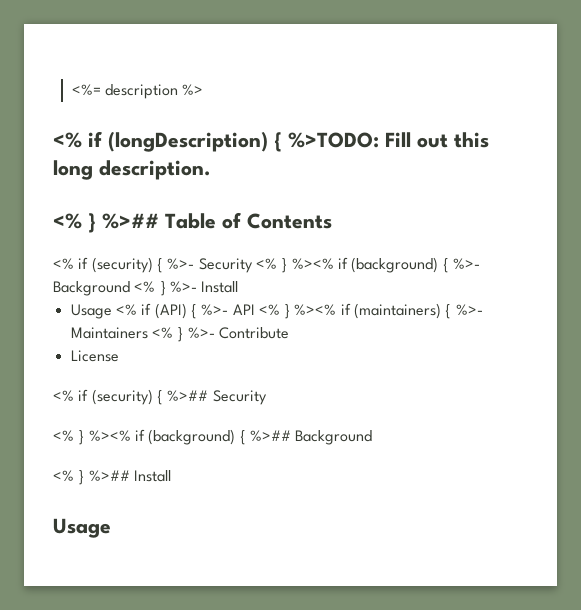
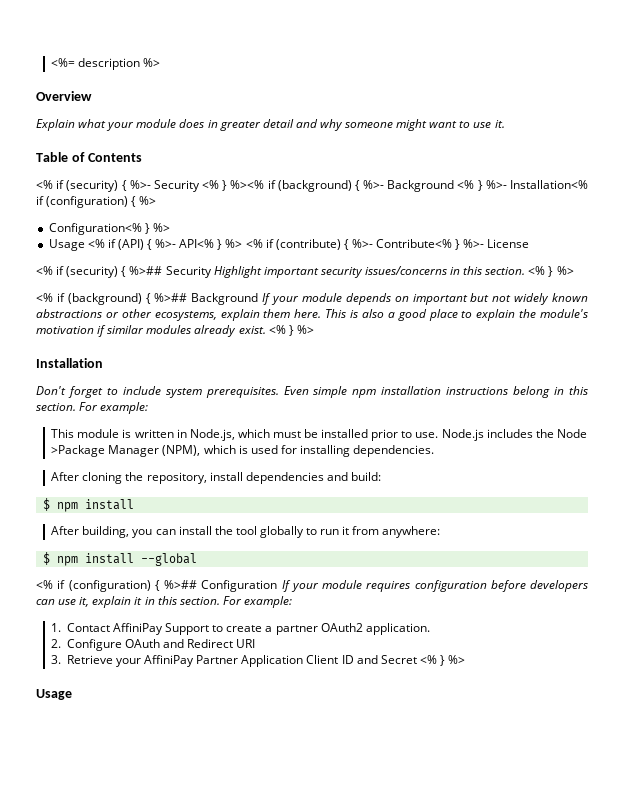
[53,131,489,152] [53,160,211,180] [53,213,159,233] <% if (longDescription) { %>TODO: Fill out this long description. // <% } %>## -> [36,91,92,101] [36,119,505,131] Overview // Explain what your module does in greater detail and why someone might want to use it. //
[201,281,239,293] Install -> [510,180,589,189] [36,196,157,208] [48,223,170,235] Installation<% if (configuration) { %> // Configuration<% } %>
[232,303,483,319] [70,327,289,342] API <% } %><% if (maintainers) { %>- Maintainers <% } %>- Contribute // -> [179,239,485,250] API<% } %> <% if (contribute) { %>- Contribute<% } %>-
[53,430,131,445] // <% } %><% -> [213,266,574,278] [36,293,53,302] Highlight important security issues/concerns in this section. <% } %> // <%
[53,470,171,485] // <% } %>## Install -> [262,293,589,305] [36,309,588,321] [36,325,314,337] [36,358,103,368] [36,386,588,398] [36,402,149,414] [51,429,587,441] [51,445,435,457] [51,472,381,484] [42,498,134,512] [51,526,441,538] [42,552,197,566] [36,580,588,592] [36,596,292,608] [51,623,430,635] [51,639,256,651] [51,655,466,667] If your module depends on important but not widely known abstractions or other ecosystems, explain them here. This is also a good place to explain the module's motivation if similar modules already exist. <% } %> // Installation // Don't forget to include system prerequisites. Even simple npm installation instructions belong in this section. For example: // This module is written in Node.js, which must be installed prior to use. Node.js includes the Node >Package Manager (NPM), which is used for installing dependencies. // After cloning the repository, install dependencies and build: // $ npm install // After building, you can install the tool globally to run it from anywhere: // $ npm install --global // <% if (configuration) { %>## Configuration If your module requires configuration before developers can use it, explain it in this section. For example: // 1. Contact AffiniPay Support to create a partner OAuth2 application. // 2. Configure OAuth and Redirect URI // 3. Retrieve your AffiniPay Partner Application Client ID and Secret <% } %>

